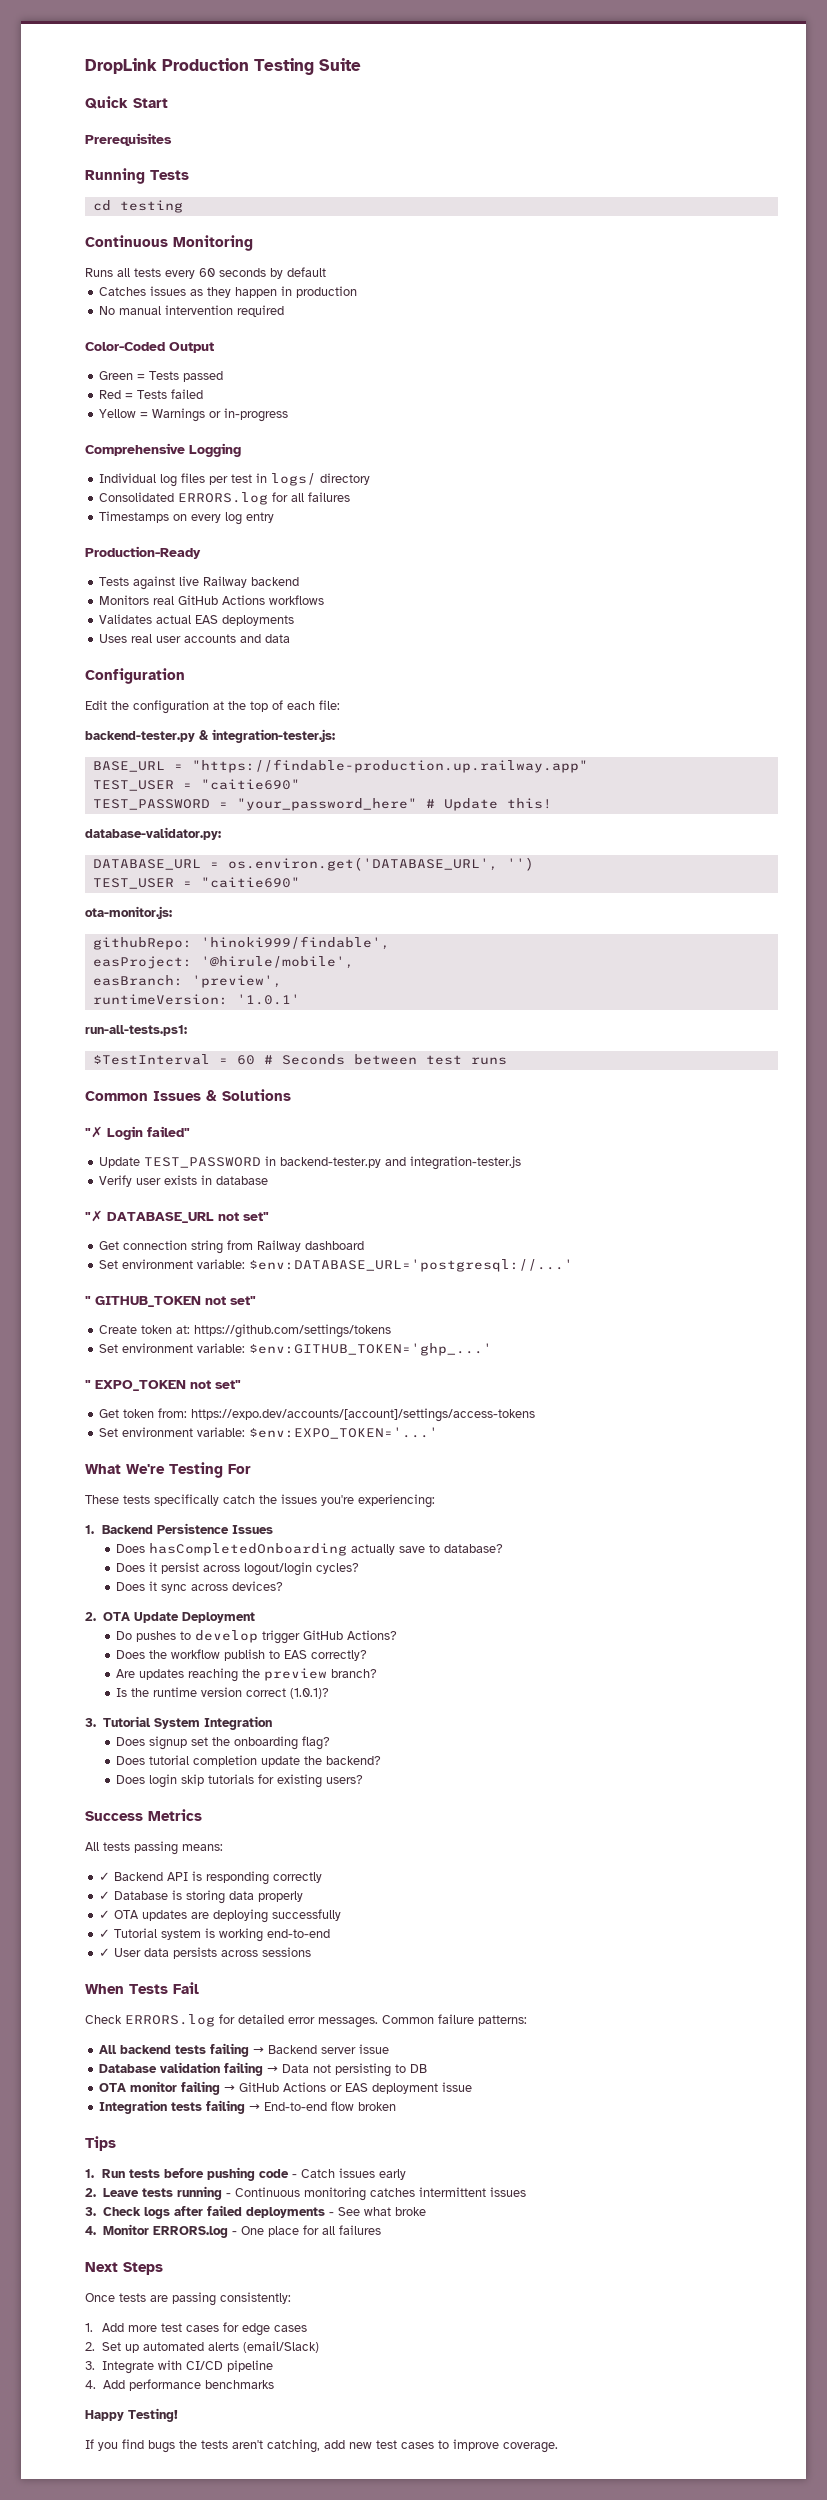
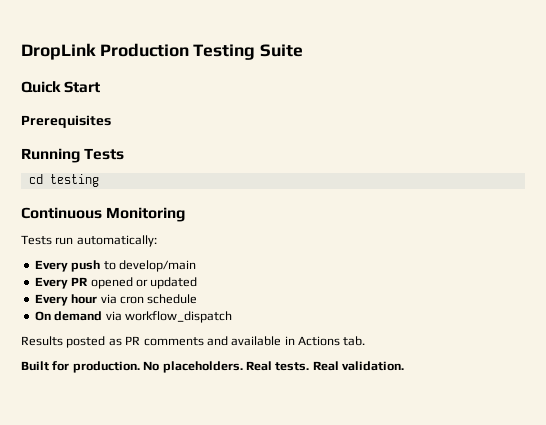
[85,267,326,279] [99,286,358,298] [99,305,285,317] [85,342,214,353] [99,371,224,382] [99,389,204,399] [99,408,289,422] [85,443,241,457] [99,473,371,487] [99,492,351,505] [99,511,275,525] [85,546,201,559] [99,576,300,590] [99,595,325,605] [99,614,295,626] [99,634,291,643] [85,668,185,684] [85,700,340,714] [85,729,335,743] [92,759,588,773] [92,779,300,791] [92,798,552,811] [85,827,221,840] [92,857,534,871] [92,877,300,889] [85,906,172,919] [92,936,390,950] [92,956,354,969] [92,975,282,988] [92,994,300,1005] [85,1025,187,1036] [92,1054,507,1065] [85,1089,291,1101] [85,1126,190,1140] [99,1156,522,1170] [99,1175,269,1187] [85,1210,269,1223] [99,1240,365,1254] [99,1259,574,1272] [85,1296,256,1307] [99,1324,392,1338] [99,1343,493,1356] [85,1380,241,1391] [99,1408,536,1422] [99,1427,439,1439] [85,1462,251,1478] [85,1494,435,1508] [85,1523,274,1534] [116,1543,504,1556] [116,1562,360,1576] [116,1581,284,1593] [85,1612,255,1623] [116,1630,398,1644] [116,1649,368,1661] [116,1668,378,1682] [116,1687,330,1699] [85,1716,272,1730] [116,1736,331,1750] [116,1755,382,1767] [116,1774,364,1788] [85,1809,202,1821] [85,1841,223,1855] [99,1871,323,1885] [99,1890,304,1904] [99,1909,342,1923] [99,1928,331,1942] [99,1947,312,1959] [85,1982,199,1994] [85,2014,527,2028] [99,2043,390,2057] [99,2062,428,2077] [99,2081,473,2095] [99,2100,397,2114] [85,2136,116,2151] [85,2167,407,2181] [85,2186,526,2201] [85,2205,426,2219] [85,2224,381,2238] [85,2262,163,2275] [85,2292,291,2306] [85,2322,308,2336] [85,2341,320,2353] [85,2360,274,2374] [85,2379,274,2391] [85,2408,178,2422] [85,2439,558,2453] Runs all tests every 60 seconds by default // Catches issues as they happen in production // No manual intervention required // Color-Coded Output // Green = Tests passed // Red = Tests failed // Yellow = Warnings or in-progress // Comprehensive Logging // Individual log files per test in logs/ directory // Consolidated ERRORS.log for all failures // Timestamps on every log entry // Production-Ready // Tests against live Railway backend // Monitors real GitHub Actions workflows // Validates actual EAS deployments // Uses real user accounts and data // Configuration // Edit the configuration at the top of each file: // backend-tester.py & integration-tester.js: // BASE_URL = "https://findable-production.up.railway.app" // TEST_USER = "caitie690" // TEST_PASSWORD = "your_password_here" # Update this! // database-validator.py: // DATABASE_URL = os.environ.get('DATABASE_URL', '') // TEST_USER = "caitie690" // ota-monitor.js: // githubRepo: 'hinoki999/findable', // easProject: '@hirule/mobile', // easBranch: 'preview', // runtimeVersion: '1.0.1' // run-all-tests.ps1: // $TestInterval = 60 # Seconds between test runs // Common Issues & Solutions // "✗ Login failed" // Update TEST_PASSWORD in backend-tester.py and integration-tester.js // Verify user exists in database // "✗ DATABASE_URL not set" // Get connection string from Railway dashboard // Set environment variable: $env:DATABASE_URL='postgresql://...' // " GITHUB_TOKEN not set" // Create token at: https://github.com/settings/tokens // Set environment variable: $env:GITHUB_TOKEN='ghp_...' // " EXPO_TOKEN not set" // Get token from: https://expo.dev/accounts/[account]/settings/access-tokens // Set environment variable: $env:EXPO_TOKEN='...' // What We're Testing For // These tests specifically catch the issues you're experiencing: // 1. Backend Persistence Issues // Does hasCompletedOnboarding actually save to database? // Does it persist across logout/login cycles? // Does it sync across devices? // 2. OTA Update Deployment // Do pushes to develop trigger GitHub Actions? // Does the workflow publish to EAS correctly? // Are updates reaching the preview branch? // Is the runtime version correct (1.0.1)? // 3. Tutorial System Integration // Does signup set the onboarding flag? // Does tutorial completion update the backend? // Does login skip tutorials for existing users? // Success Metrics // All tests passing means: // ✓ Backend API is responding correctly // ✓ Database is storing data properly // ✓ OTA updates are deploying successfully // ✓ Tutorial system is working end-to-end // ✓ User data persists across sessions // When Tests Fail // Check ERRORS.log for detailed error messages. Common failure patterns: // All backend tests failing → Backend server issue // Database validation failing → Data not persisting to DB // OTA monitor failing → GitHub Actions or EAS deployment issue // Integration tests failing → End-to-end flow broken // Tips // 1. Run tests before pushing code - Catch issues early // 2. Leave tests running - Continuous monitoring catches intermittent issues // 3. Check logs after failed deployments - See what broke // 4. Monitor ERRORS.log - One place for all failures // Next Steps // Once tests are passing consistently: // 1. Add more test cases for edge cases // 2. Set up automated alerts (email/Slack) // 3. Integrate with CI/CD pipeline // 4. Add performance benchmarks // Happy Testing! // If you find bugs the tests aren't catching, add new test cases to improve coverage. -> [21,235,157,247] [34,260,196,272] [34,277,198,289] [34,294,198,306] [34,311,232,323] [21,336,366,348] [21,361,404,373] Tests run automatically: // Every push to develop/main // Every PR opened or updated // Every hour via cron schedule // On demand via workflow_dispatch // Results posted as PR comments and available in Actions tab. // Built for production. No placeholders. Real tests. Real validation.

